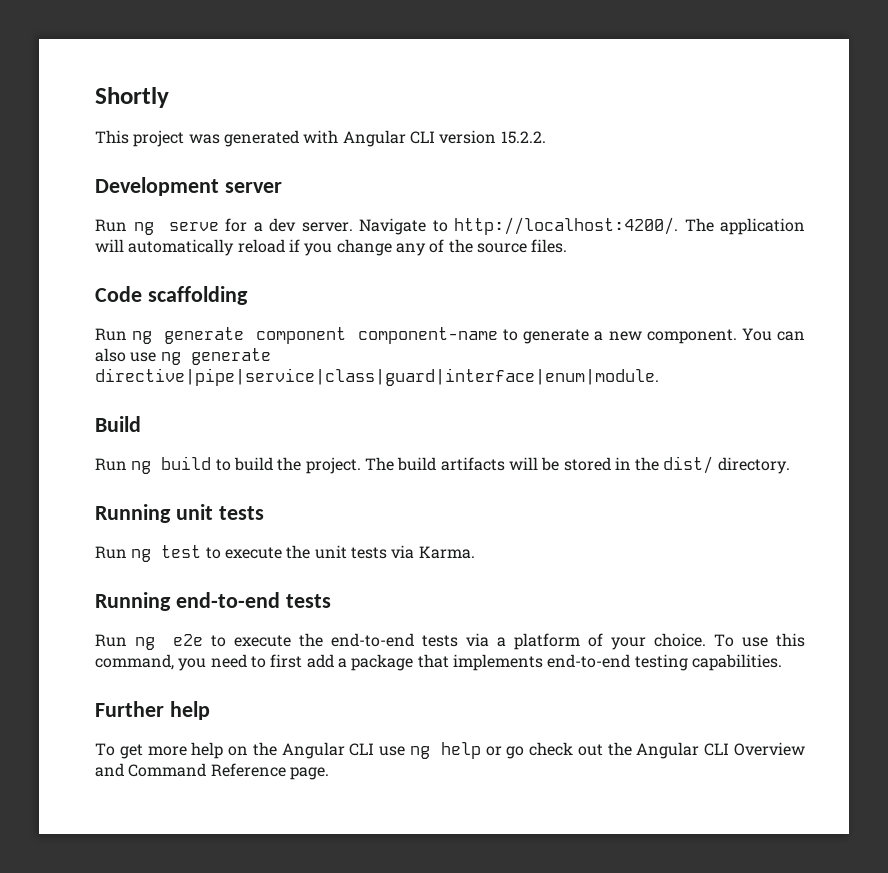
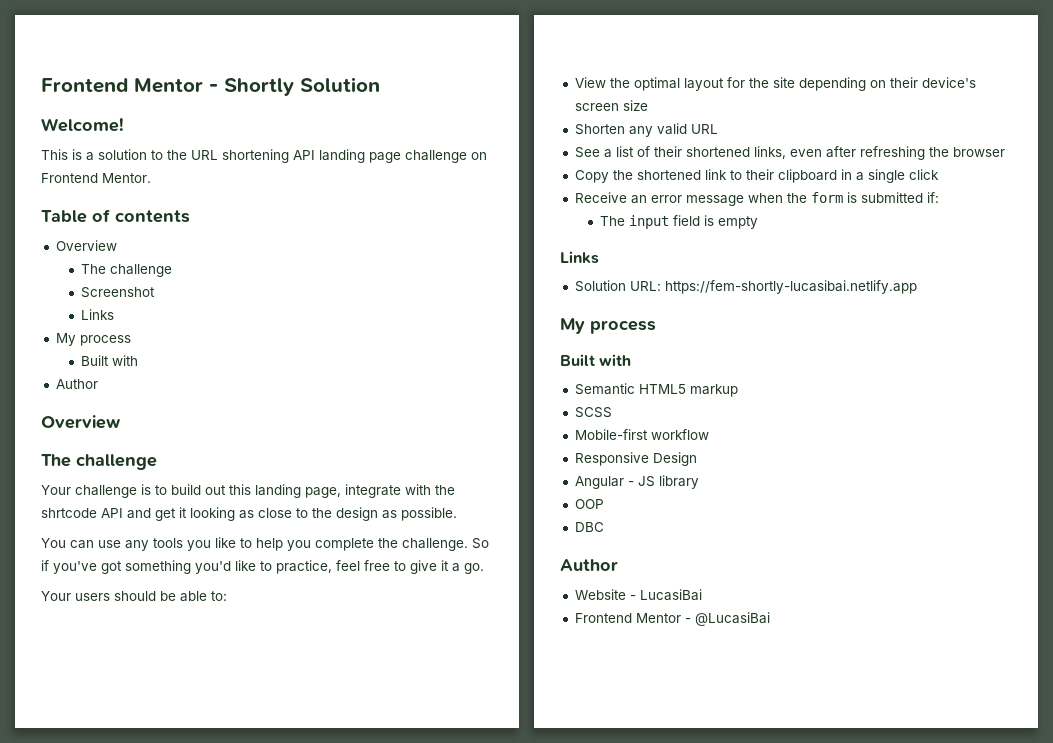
(95, 97) none -> [41,78,218,93] Frontend Mentor -
(169, 97) none -> [300,77,380,92] [41,118,124,132] Solution // Welcome!
[133,130,546,147] [95,177,282,196] [95,217,806,235] [95,239,568,256] [95,286,248,305] [95,327,806,344] [95,348,271,365] [95,368,659,386] [95,416,141,432] [95,456,790,474] [95,504,264,523] [95,545,475,562] [95,592,331,611] [95,633,806,650] [95,654,782,671] [95,701,210,720] [95,742,805,759] [95,763,329,780] project was generated with Angular CLI version 15.2.2. // Development server // Run ng serve for a dev server. Navigate to http://localhost:4200/. The application will automatically reload if you change any of the source files. // Code scaffolding // Run ng generate component component-name to generate a new component. You can also use ng generate directive|pipe|service|class|guard|interface|enum|module. // Build // Run ng build to build the project. The build artifacts will be stored in the dist/ directory. // Running unit tests // Run ng test to execute the unit tests via Karma. // Running end-to-end tests // Run ng e2e to execute the end-to-end tests via a platform of your choice. To use this command, you need to first add a package that implements end-to-end testing capabilities. // Further help // To get more help on the Angular CLI use ng help or go check out the Angular CLI Overview and Command Reference page. -> [72,149,487,163] [41,173,151,183] [41,209,190,223] [55,240,117,251] [80,264,172,277] [80,287,155,298] [80,309,114,320] [55,333,131,346] [80,355,138,366] [55,379,98,389] [41,415,120,429] [41,454,157,470] [41,484,455,498] [41,507,457,521] [41,537,489,551] [41,560,484,574] [41,591,227,602] [574,77,976,91] [574,100,648,111] [574,123,718,137] [574,146,1005,160] [574,169,939,183] [574,192,939,206] [599,215,758,229] [560,251,599,264] [574,280,917,294] [560,318,656,334] [560,354,632,366] [574,383,738,397] [574,407,612,418] [574,429,709,440] [574,452,697,466] [574,475,699,489] [574,499,604,509] [574,522,604,532] [560,559,618,571] [574,589,702,601] [574,612,770,626] is a solution to the URL shortening API landing page challenge on Frontend Mentor. // Table of contents // Overview // The challenge // Screenshot // Links // My process // Built with // Author // Overview // The challenge // Your challenge is to build out this landing page, integrate with the shrtcode API and get it looking as close to the design as possible. // You can use any tools you like to help you complete the challenge. So if you've got something you'd like to practice, feel free to give it a go. // Your users should be able to: // View the optimal layout for the site depending on their device's screen size // Shorten any valid URL // See a list of their shortened links, even after refreshing the browser // Copy the shortened link to their clipboard in a single click // Receive an error message when the form is submitted if: // The input field is empty // Links // Solution URL: https://fem-shortly-lucasibai.netlify.app // My process // Built with // Semantic HTML5 markup // SCSS // Mobile-first workflow // Responsive Design // Angular - JS library // OOP // DBC // Author // Website - LucasiBai // Frontend Mentor - @LucasiBai

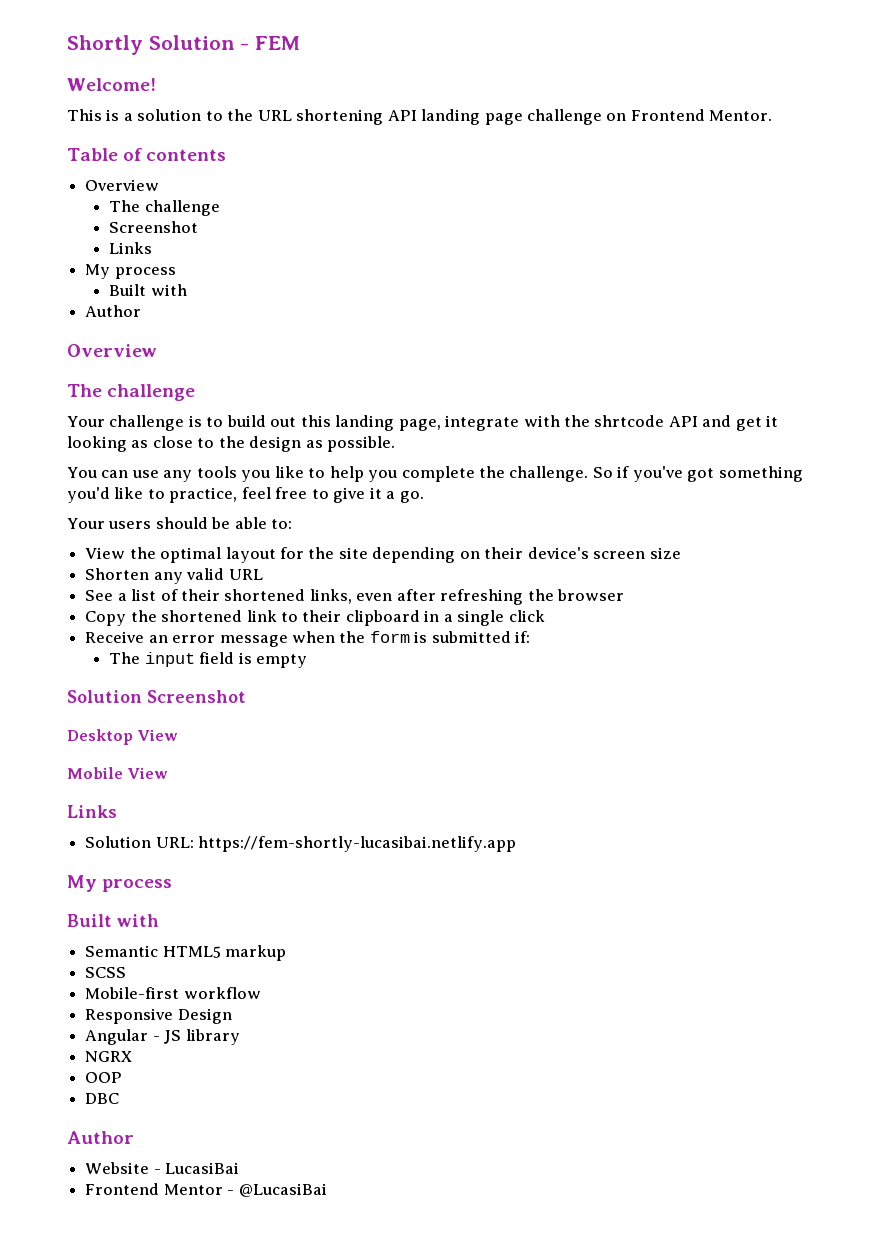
[41,78,218,93] Frontend Mentor - -> (67, 45) none
(380, 84) none -> [240,36,301,50] - FEM
(758, 222) none -> [67,690,246,703] [67,729,179,745] [67,767,169,779] // Solution Screenshot // Desktop View // Mobile View
(699, 482) none -> [85,1051,133,1062] // NGRX

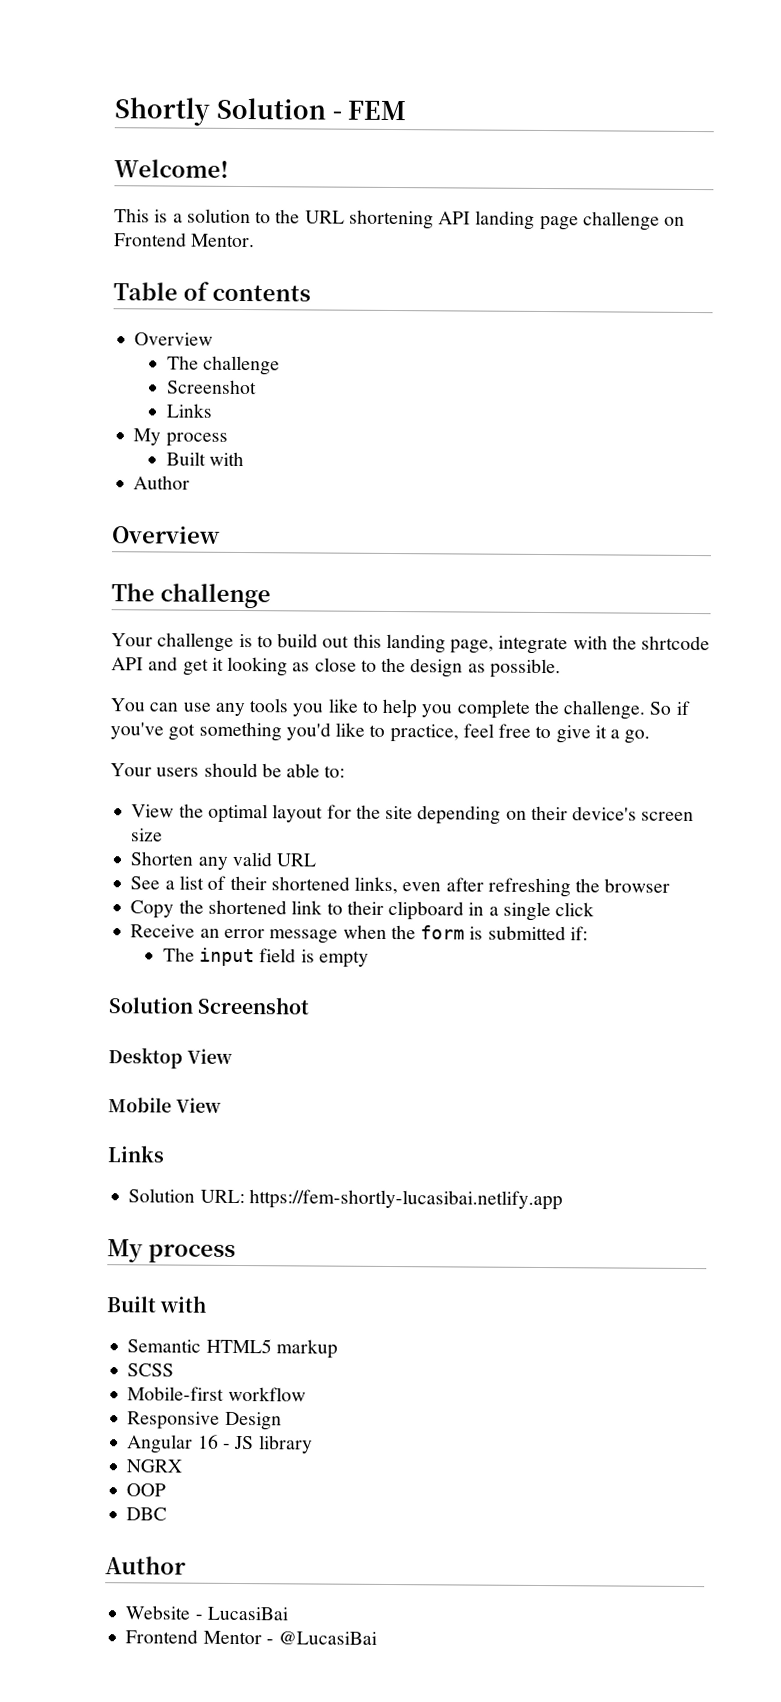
(149, 1037) none -> [197,1434,219,1449] 16

